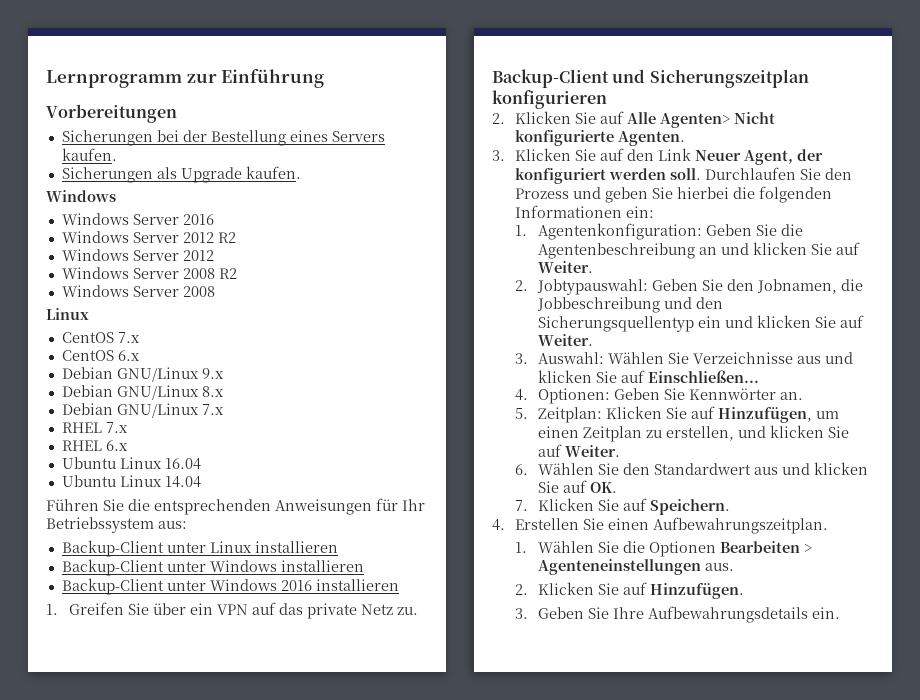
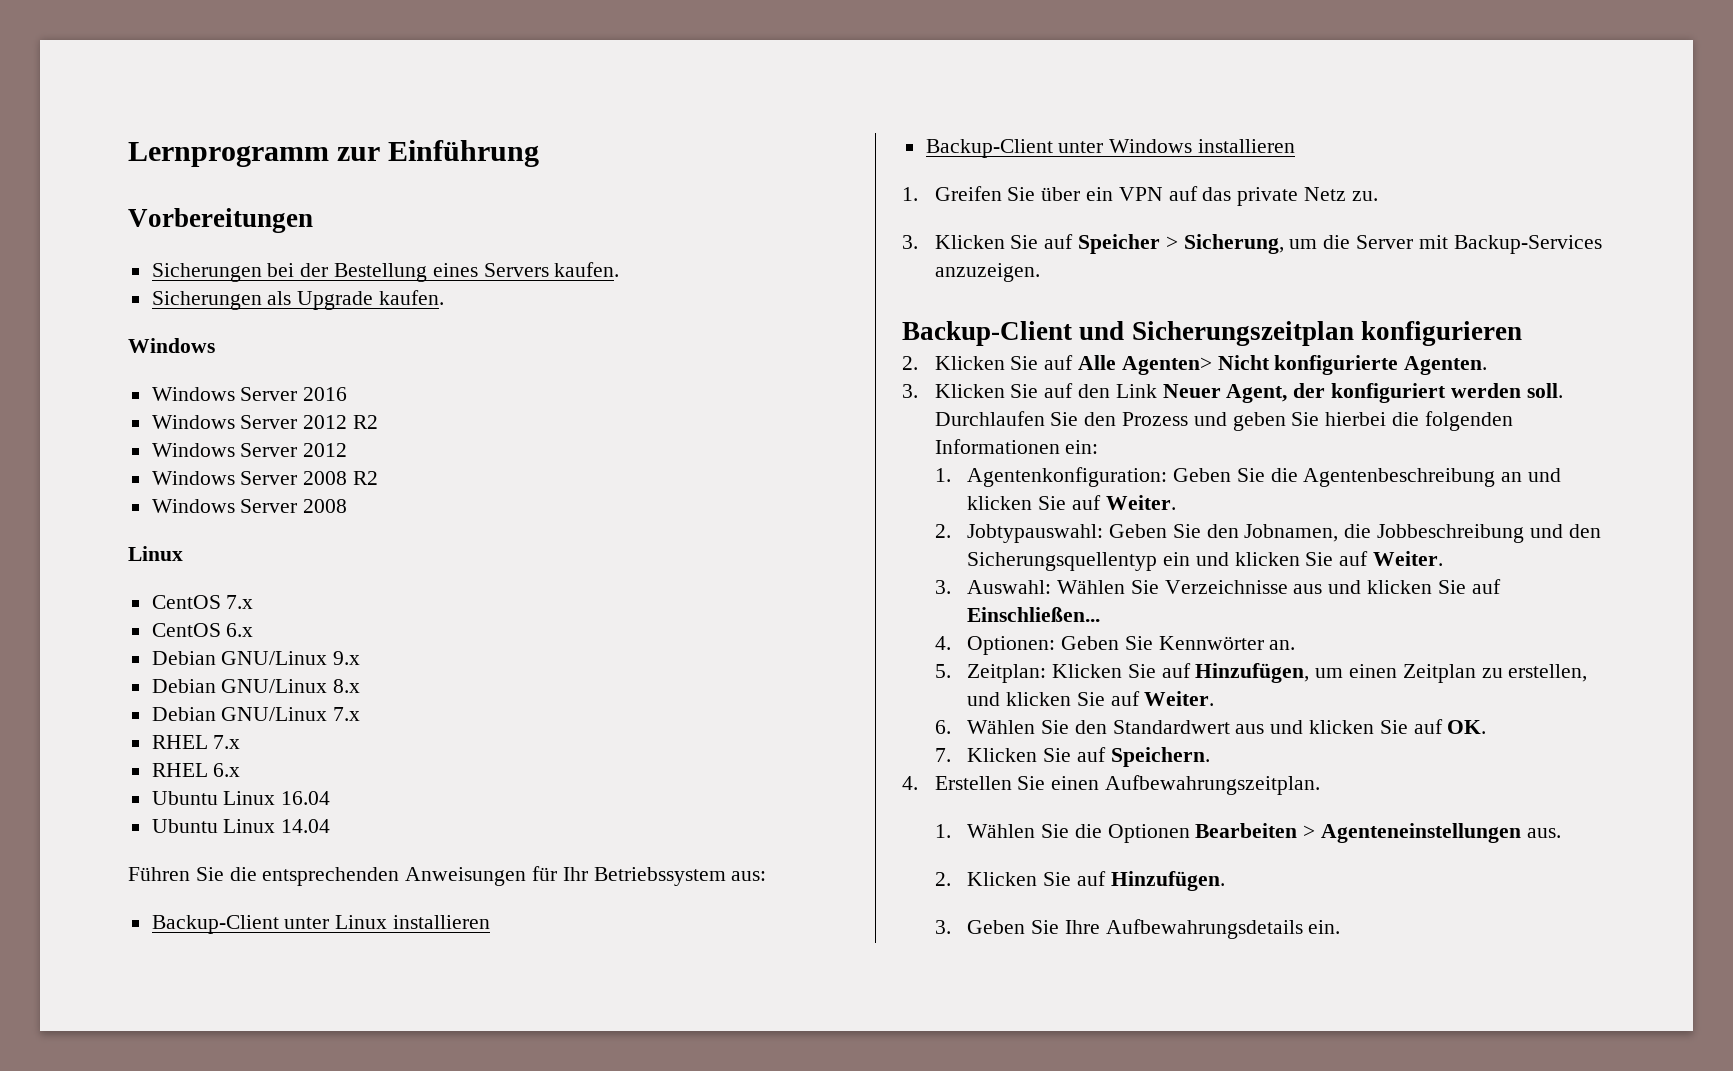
[61,578,399,595] // Backup-Client unter Windows 2016 installieren -> (1296, 146) none
(419, 611) none -> [902,234,1602,254] [934,263,1040,282] // 3. Klicken Sie auf Speicher > Sicherung, um die Server mit Backup-Services anzuzeigen.

